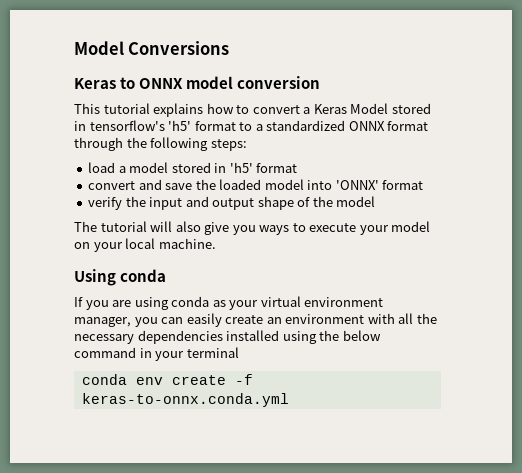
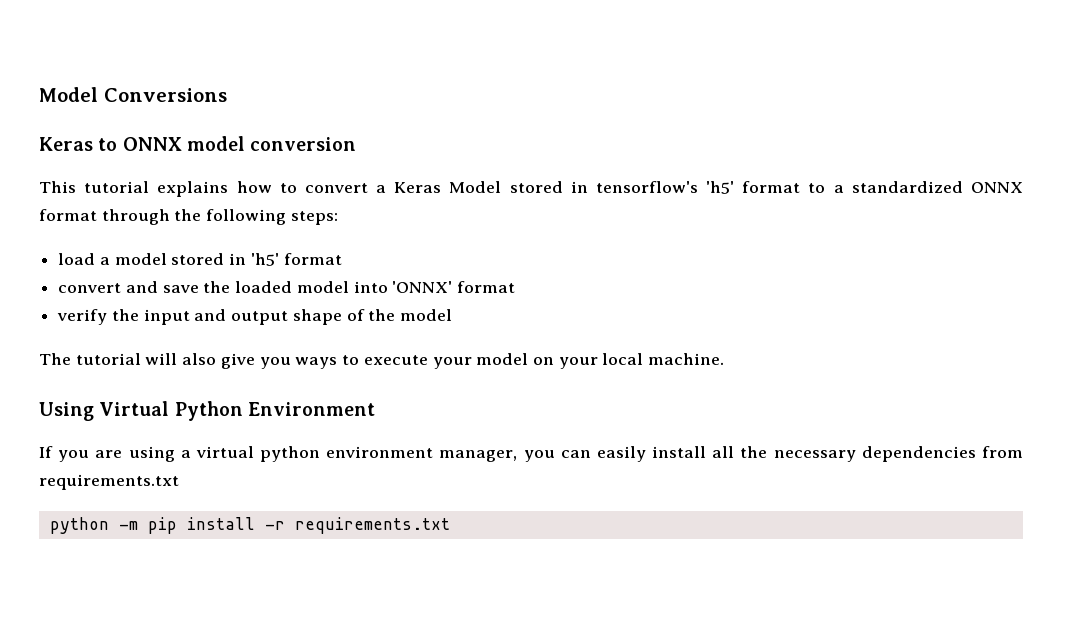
[120,269,167,282] conda -> [99,401,375,421] Virtual Python Environment
[171,296,301,310] conda as your virtual -> [180,446,321,462] a virtual python
[225,313,437,324] [74,330,381,344] [74,347,239,361] [81,374,253,385] [81,393,289,407] create an environment with all the necessary dependencies installed using the below command in your terminal // conda env create -f keras-to-onnx.conda.yml -> [652,446,1023,462] [39,474,179,490] [49,517,450,534] install all the necessary dependencies from requirements.txt // python -m pip install -r requirements.txt

